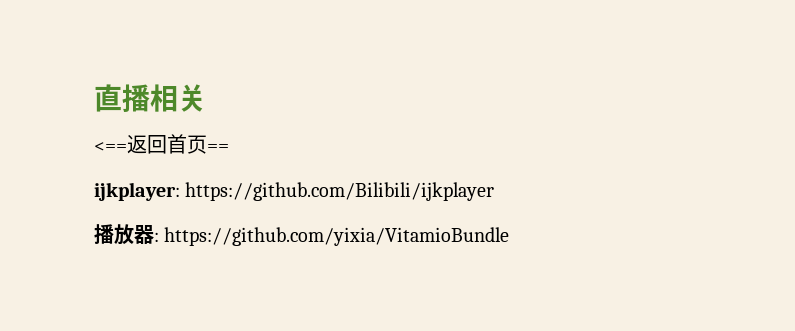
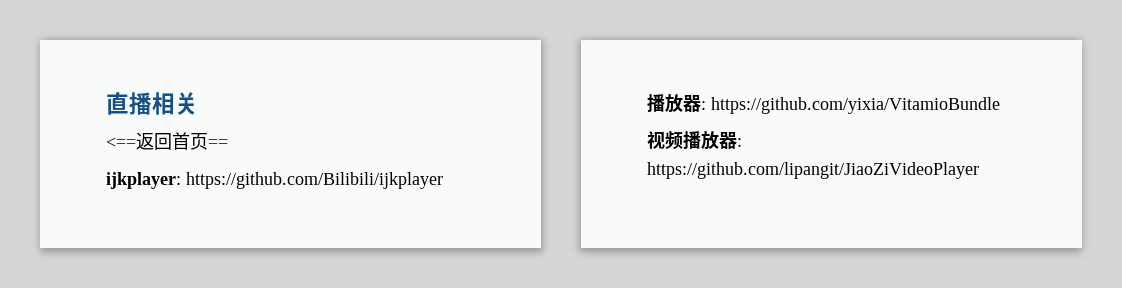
(510, 236) none -> [647,131,742,150] [647,162,979,179] // 视频播放器: https://github.com/lipangit/JiaoZiVideoPlayer

